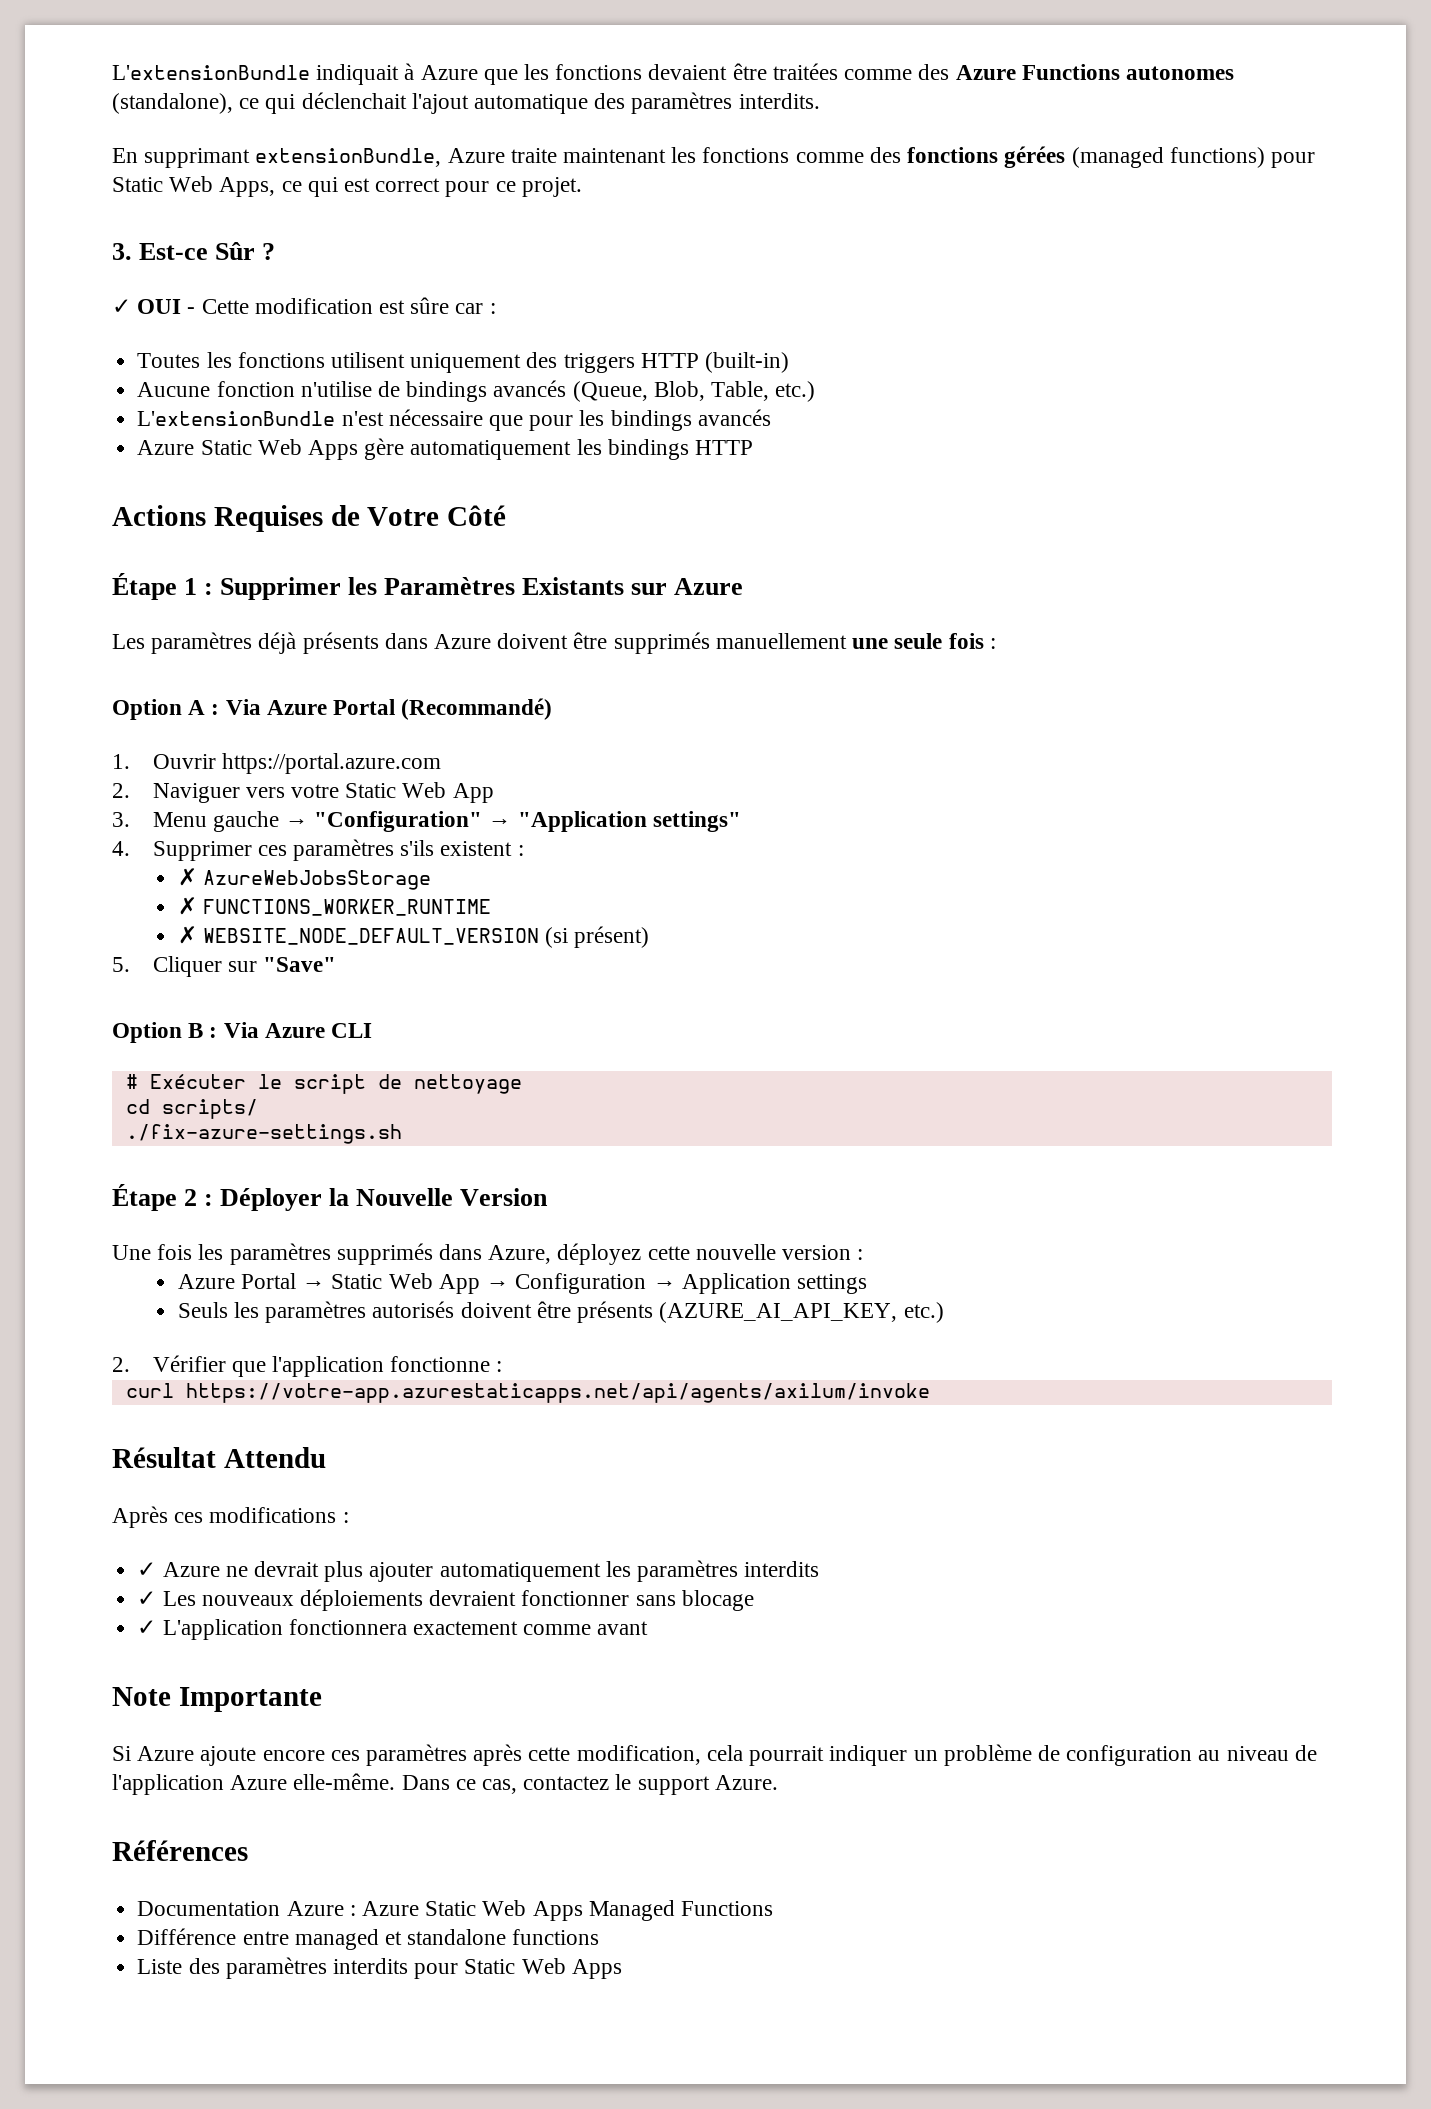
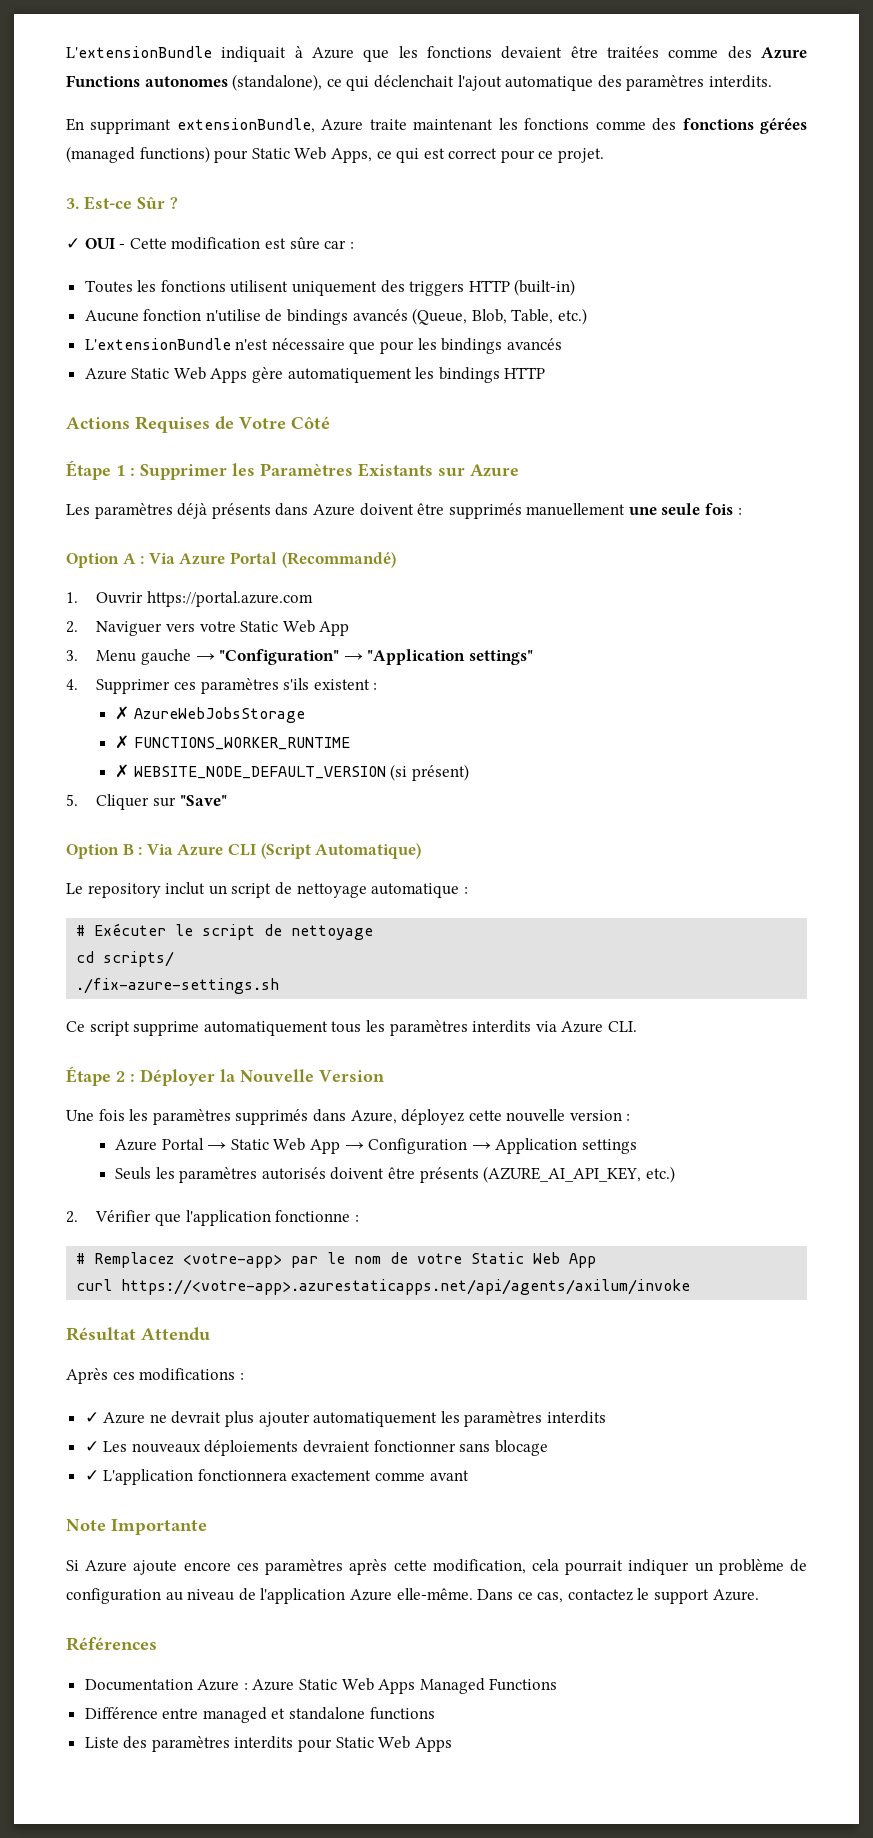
(373, 1030) none -> [260,843,422,859] [66,882,468,898] (Script Automatique) // Le repository inclut un script de nettoyage automatique :
(402, 1134) none -> [66,1020,637,1036] // Ce script supprime automatiquement tous les paramètres interdits via Azure CLI.
(503, 1366) none -> [76,1252,597,1268] // # Remplacez <votre-app> par le nom de votre Static Web App
[185,1383,930,1403] https://votre-app.azurestaticapps.net/api/agents/axilum/invoke -> [121,1279,691,1295] https://<votre-app>.azurestaticapps.net/api/agents/axilum/invoke

